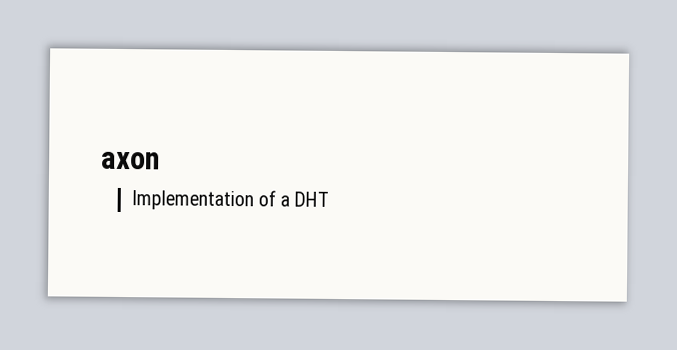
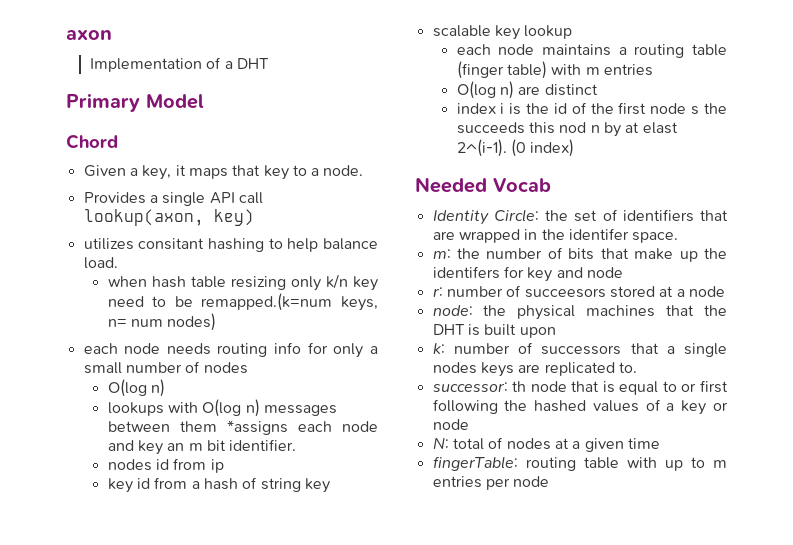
(330, 199) none -> [66,93,204,112] [66,134,118,149] [83,165,364,180] [83,192,263,206] [83,209,254,226] [83,238,378,252] [83,257,118,269] [107,274,378,291] [107,293,378,311] [107,313,217,331] [83,342,378,358] [83,361,248,374] [107,379,165,397] [107,399,337,417] [107,420,378,435] [107,439,297,455] [107,458,224,473] [107,477,330,493] [432,25,573,40] [456,44,727,58] [456,61,653,79] [456,81,598,99] [456,102,727,115] [456,122,678,137] [456,139,575,157] [415,177,551,193] [432,209,728,225] [432,228,679,243] [432,247,727,262] [432,266,623,282] [432,285,725,298] [432,305,727,320] [432,324,556,338] [432,342,727,357] [432,362,637,377] [432,380,728,395] [432,399,728,415] [432,419,469,430] [432,437,660,452] [432,456,727,471] [432,476,550,490] // Primary Model // Chord // Given a key, it maps that key to a node. // Provides a single API call lookup(axon, key) // utilizes consitant hashing to help balance load. // when hash table resizing only k/n key need to be remapped.(k=num keys, n= num nodes) // each node needs routing info for only a small number of nodes // O(log n) // lookups with O(log n) messages between them *assigns each node and key an m bit identifier. // nodes id from ip // key id from a hash of string key // scalable key lookup // each node maintains a routing table (finger table) with m entries // O(log n) are distinct // index i is the id of the first node s the succeeds this nod n by at elast 2^(i-1). (0 index) // Needed Vocab // Identity Circle: the set of identifiers that are wrapped in the identifer space. // m: the number of bits that make up the identifers for key and node // r: number of succeesors stored at a node // node: the physical machines that the DHT is built upon // k: number of successors that a single nodes keys are replicated to. // successor: th node that is equal to or first following the hashed values of a key or node // N: total of nodes at a given time // fingerTable: routing table with up to m entries per node

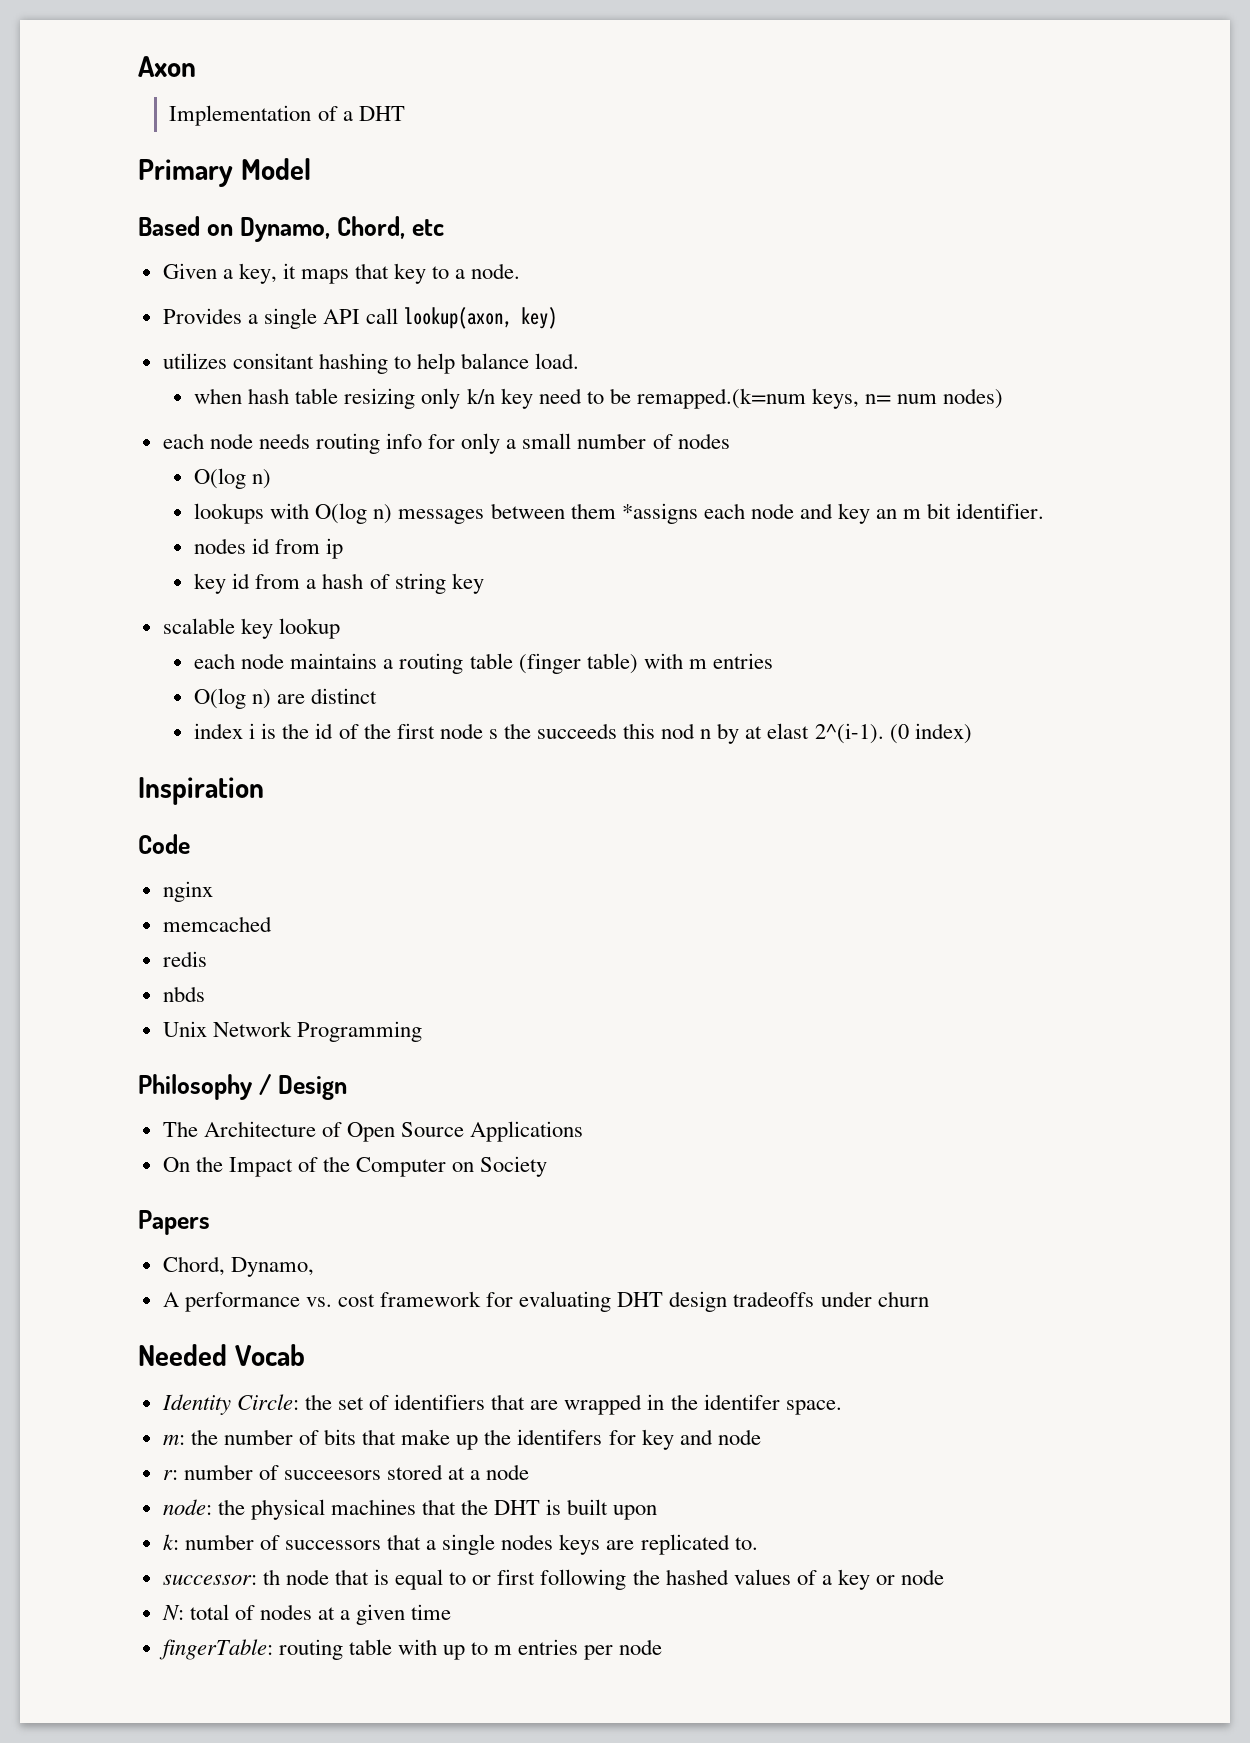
[66,29,112,40] axon -> [138,56,196,77] Axon
[66,134,118,149] Chord -> [138,216,444,242] Based on Dynamo, Chord, etc
(575, 148) none -> [138,777,264,805] [138,834,190,854] [162,881,213,902] [162,916,272,932] [162,951,207,967] [162,986,205,1002] [162,1021,422,1042] [138,1074,347,1100] [162,1121,584,1142] [162,1156,548,1177] [138,1210,210,1235] [162,1256,314,1277] [162,1291,929,1312] // Inspiration // Code // nginx // memcached // redis // nbds // Unix Network Programming // Philosophy / Design // The Architecture of Open Source Applications // On the Impact of the Computer on Society // Papers // Chord, Dynamo, // A performance vs. cost framework for evaluating DHT design tradeoffs under churn

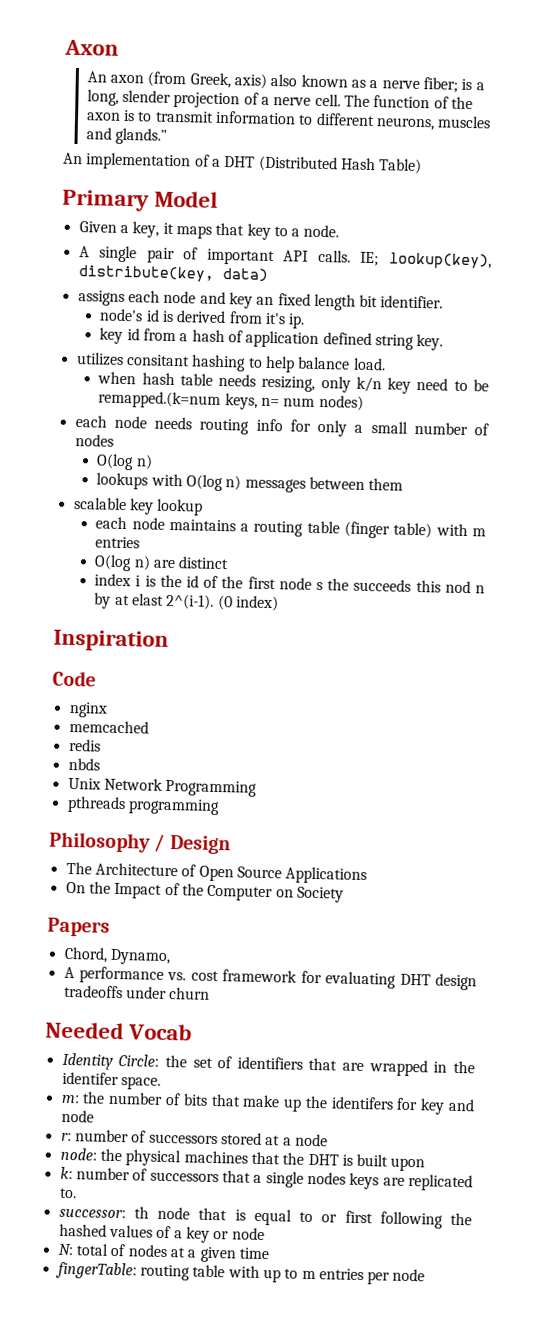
[169,105,312,126] Implementation -> [86,71,485,93] [86,89,473,110] [85,109,492,131] [85,127,167,145] [63,152,192,171] An axon (from Greek, axis) also known as a nerve fiber; is a long, slender projection of a nerve cell. The function of the axon is to transmit information to different neurons, muscles and glands." // An implementation
(405, 113) none -> [257,155,423,175] (Distributed Hash Table)
[138,216,444,242] // Based on Dynamo, Chord, etc -> (219, 199) none
[162,307,558,329] Provides a single API call lookup(axon, key) -> [78,245,493,270] [77,265,268,282] [77,290,444,311] [99,308,306,329] [99,327,444,351] A single pair of important API calls. IE; lookup(key), distribute(key, data) // assigns each node and key an fixed length bit identifier. // node's id is derived from it's ip. // key id from a hash of application defined string key.
[344,388,416,409] resizing -> [218,373,316,392] needs resizing,
[621,503,1045,524] [194,538,344,559] [194,573,484,594] *assigns each node and key an m bit identifier. // nodes id from ip // key id from a hash of string key -> (404, 484) none
(422, 1031) none -> [66,795,220,816] // pthreads programming
[283,1470,381,1480] succeesors -> [148,1133,218,1145] successors

